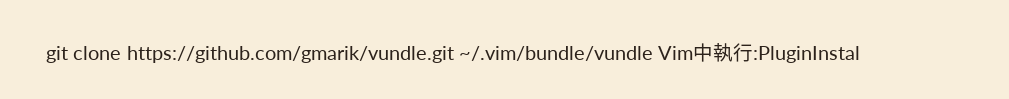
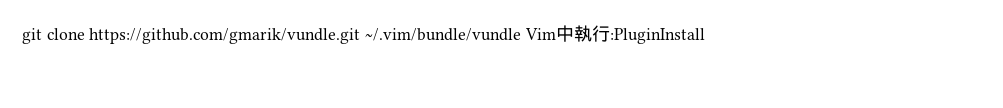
[753,46,861,63] :PluginInstal -> [609,28,705,44] :PluginInstall

